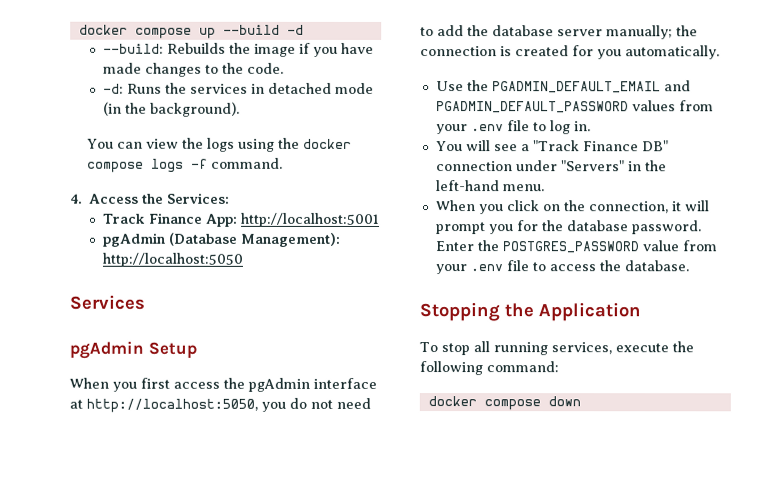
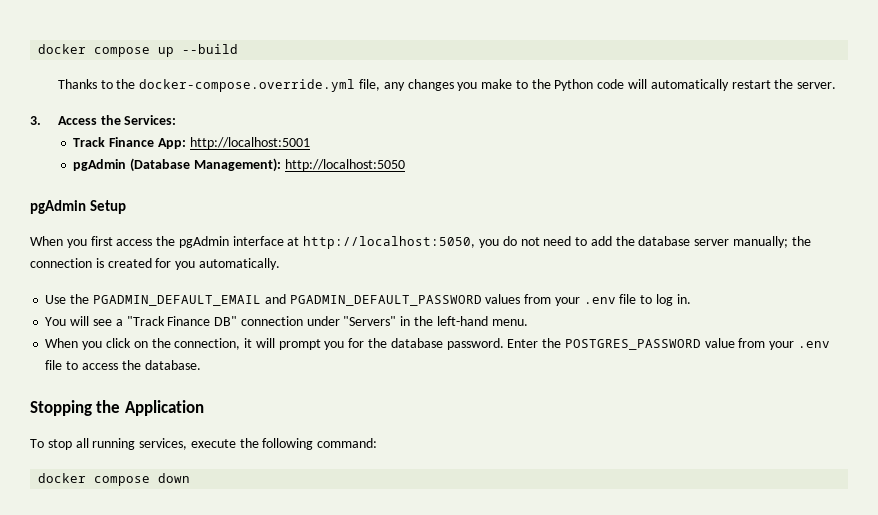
[286,24,304,35] [103,42,375,57] [103,62,285,77] [103,82,375,94] [103,101,241,117] [87,137,353,152] [87,157,284,173] [70,193,83,204] -d // --build: Rebuilds the image if you have made changes to the code. // -d: Runs the services in detached mode (in the background). // You can view the logs using the docker compose logs -f command. // 4. -> [57,79,837,92] [30,116,41,125] // Thanks to the docker-compose.override.yml file, any changes you make to the Python code will automatically restart the server. // 3.
[69,294,145,310] // Services -> (405, 165) none

